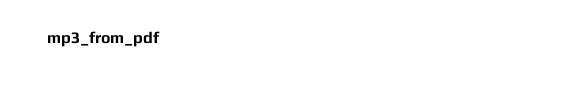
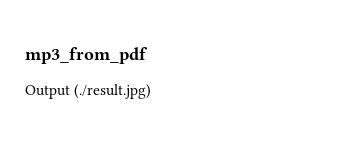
(160, 39) none -> [25,84,152,99] // Output (./result.jpg)

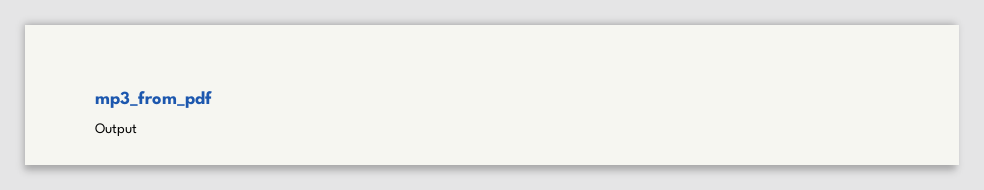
[74,84,152,99] (./result.jpg) -> (137, 130) none

